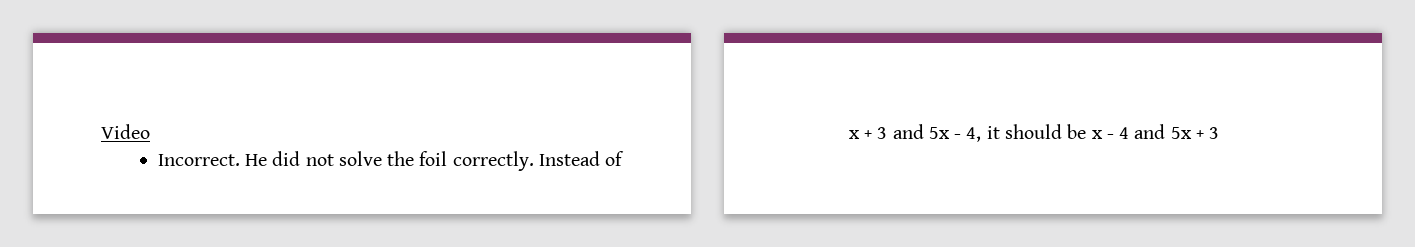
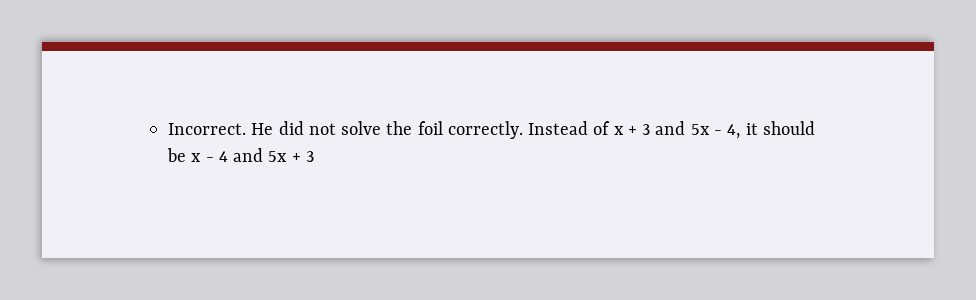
[101,124,150,139] Video // -> (168, 129) none

